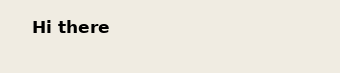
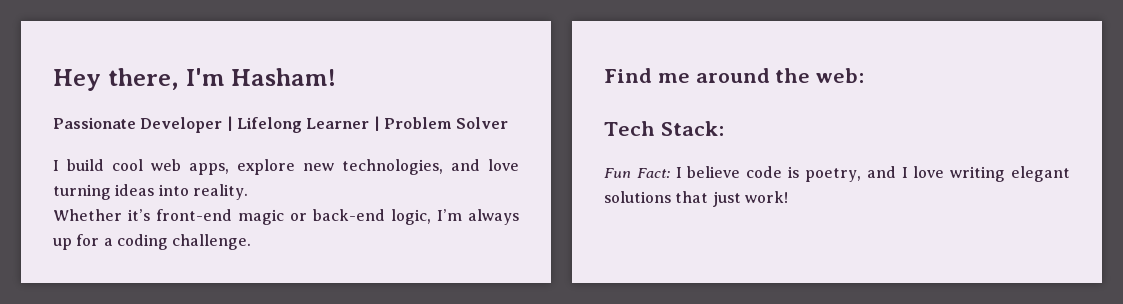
[32,20,110,33] Hi there -> [53,68,337,91] [53,116,509,133] [53,159,519,175] [53,184,248,200] [53,209,519,225] [53,234,252,250] [604,68,865,83] [604,121,724,136] [604,166,1070,182] [604,191,788,207] Hey there, I'm Hasham! // Passionate Developer | Lifelong Learner | Problem Solver // I build cool web apps, explore new technologies, and love turning ideas into reality. // Whether it’s front-end magic or back-end logic, I’m always up for a coding challenge. // Find me around the web: // Tech Stack: // Fun Fact: I believe code is poetry, and I love writing elegant solutions that just work!

